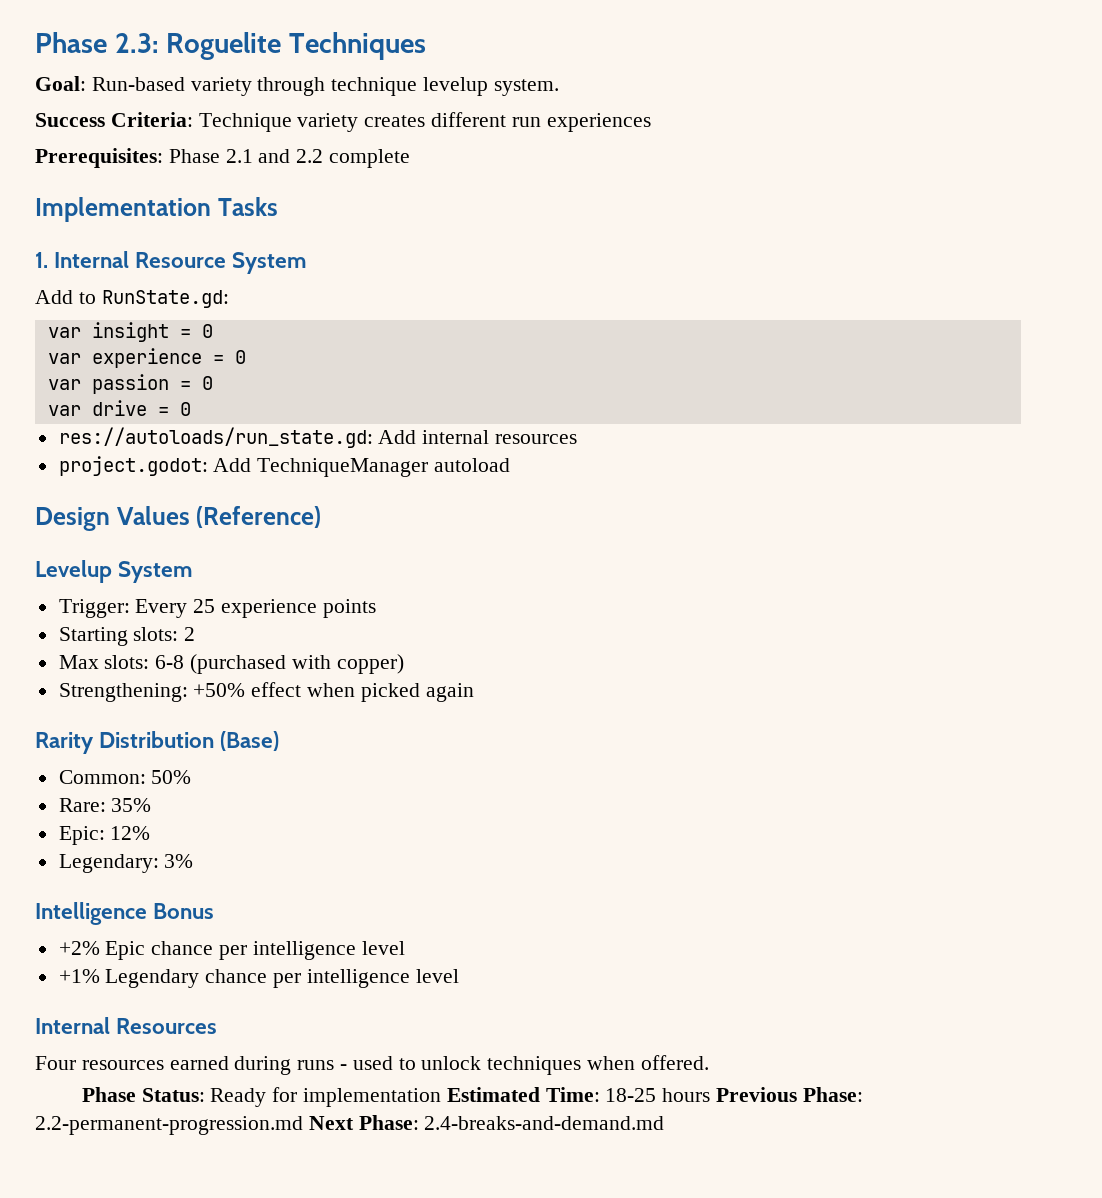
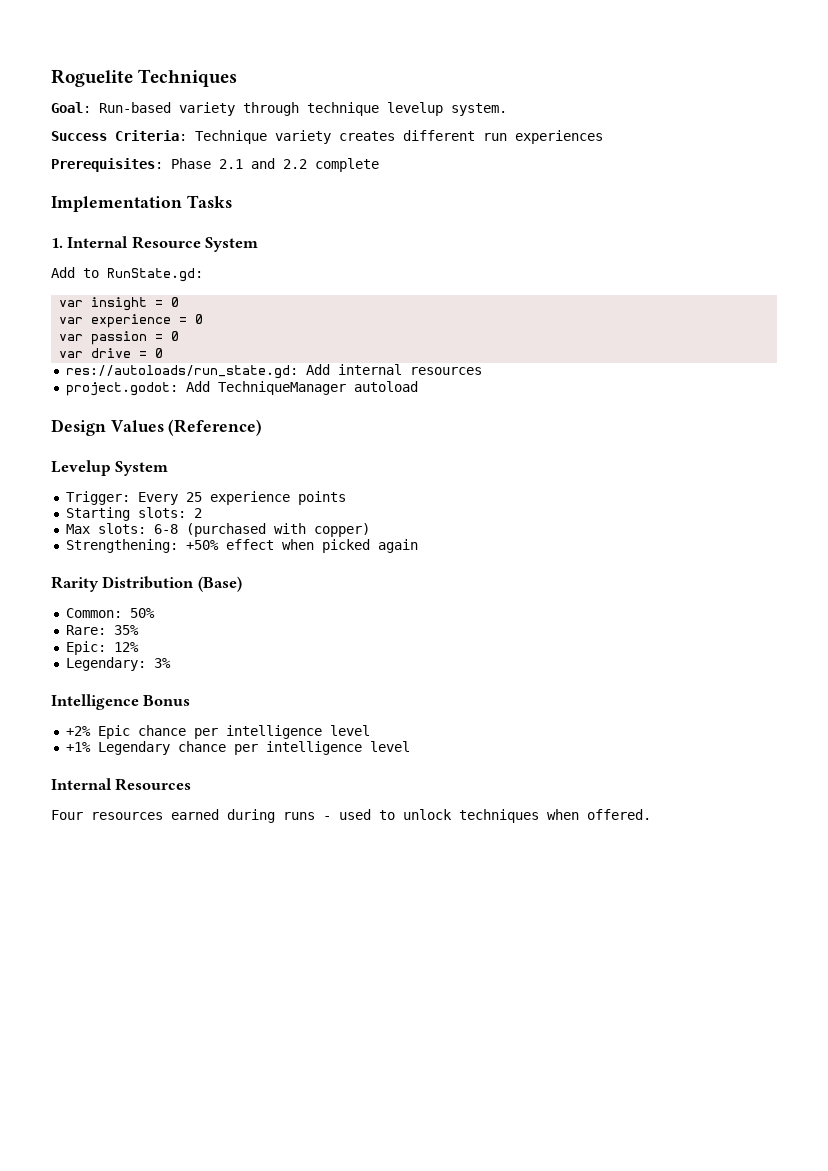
[35,32,159,53] Phase 2.3: -> (51, 78) none
[81,1087,863,1107] [35,1115,665,1135] // Phase Status: Ready for implementation Estimated Time: 18-25 hours Previous Phase: 2.2-permanent-progression.md Next Phase: 2.4-breaks-and-demand.md -> (651, 814) none

